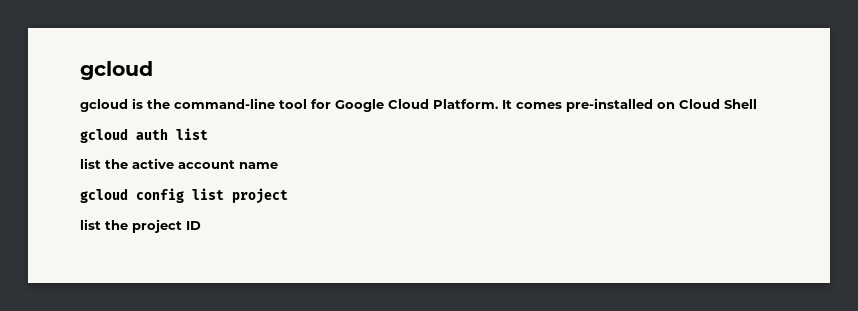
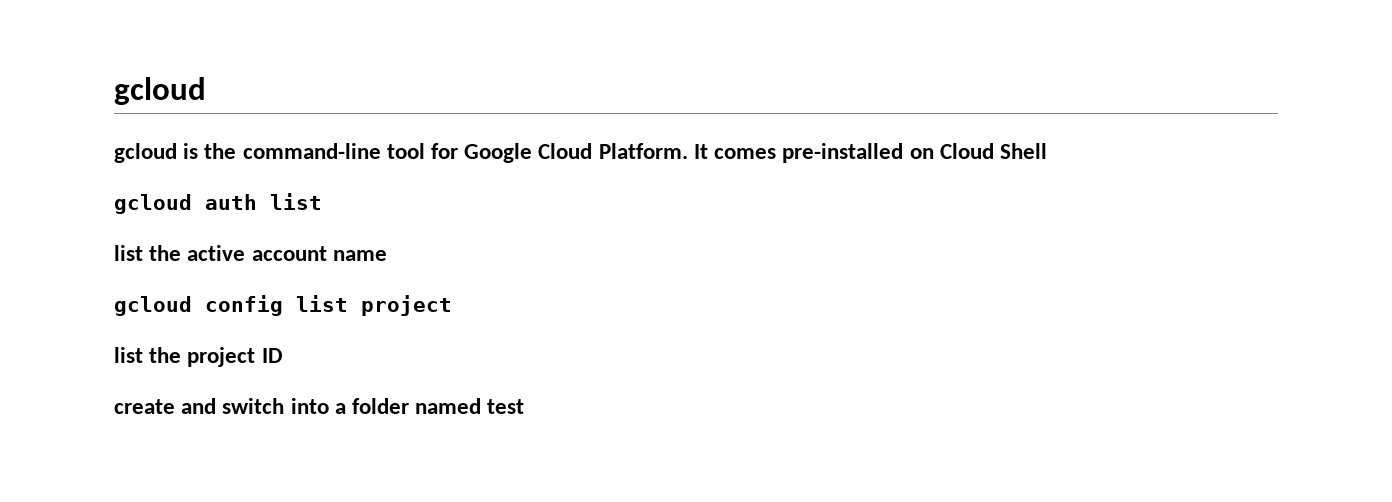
(201, 225) none -> [114,398,525,414] // create and switch into a folder named test

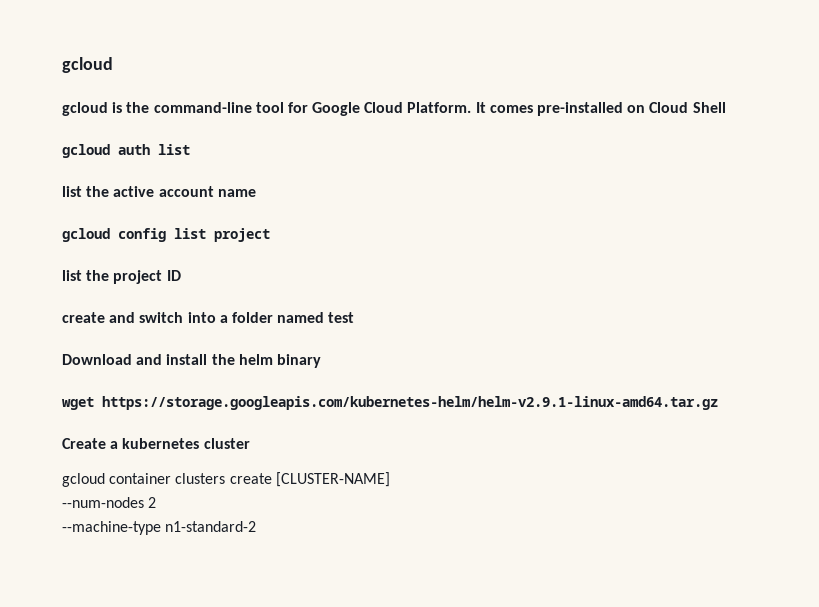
(525, 406) none -> [62,354,321,368] [62,396,718,410] [62,438,250,449] [62,472,390,487] [62,497,157,508] [62,521,257,535] // Download and install the helm binary // wget https://storage.googleapis.com/kubernetes-helm/helm-v2.9.1-linux-amd64.tar.gz // Create a kubernetes cluster // gcloud container clusters create [CLUSTER-NAME] // --num-nodes 2 // --machine-type n1-standard-2

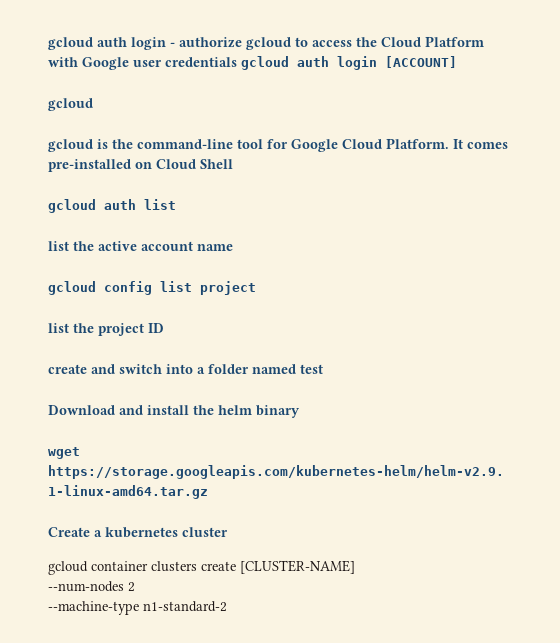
[62,57,113,73] gcloud -> [48,36,484,50] [48,56,457,70] [48,98,93,111] gcloud auth login - authorize gcloud to access the Cloud Platform with Google user credentials gcloud auth login [ACCOUNT] // gcloud

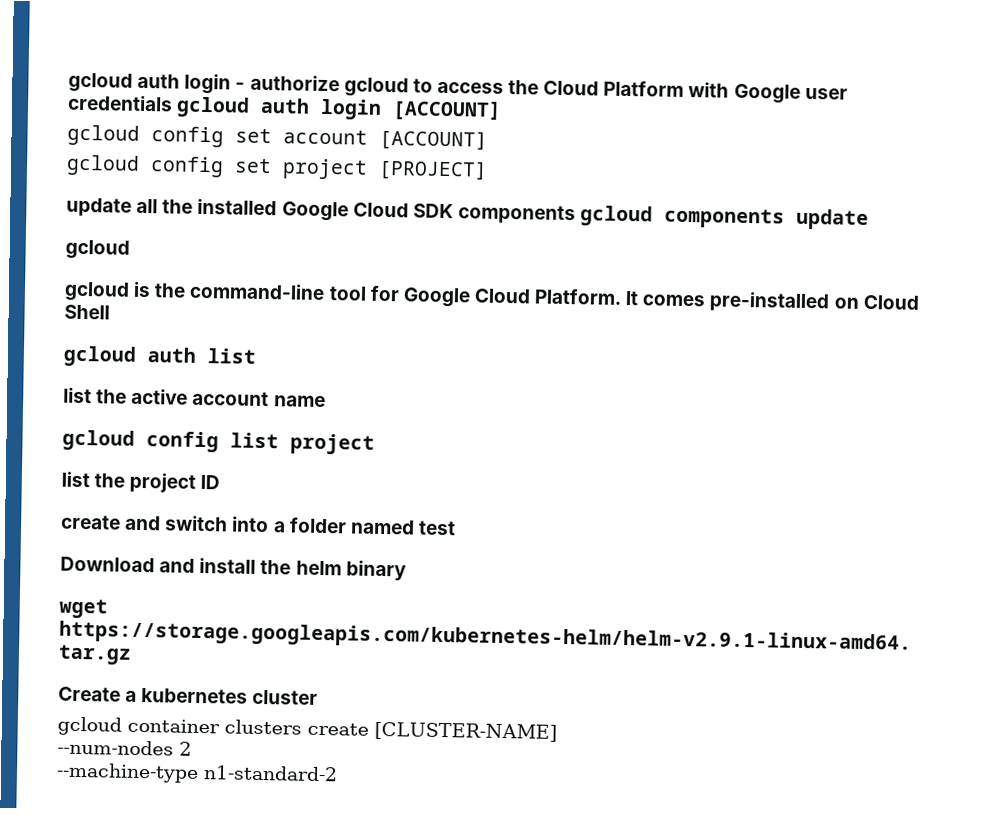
(457, 62) none -> [67,124,488,151] [66,154,488,181] [66,197,870,231] // gcloud config set account [ACCOUNT] // gcloud config set project [PROJECT] // update all the installed Google Cloud SDK components gcloud components update

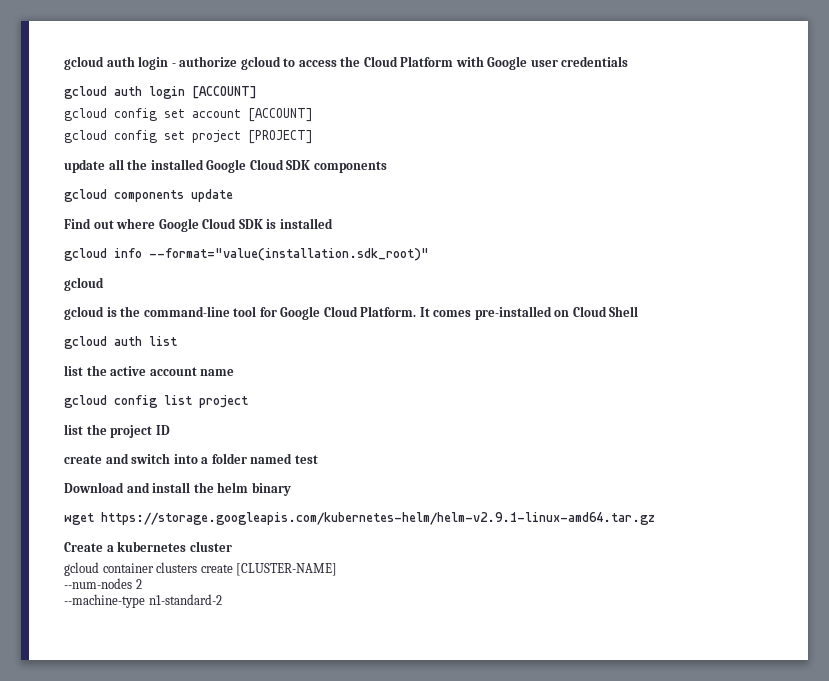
(173, 103) none -> (629, 61) //
(576, 214) none -> (387, 167) //
(870, 219) none -> [64,218,333,232] [64,248,429,261] // Find out where Google Cloud SDK is installed // gcloud info --format="value(installation.sdk_root)"

